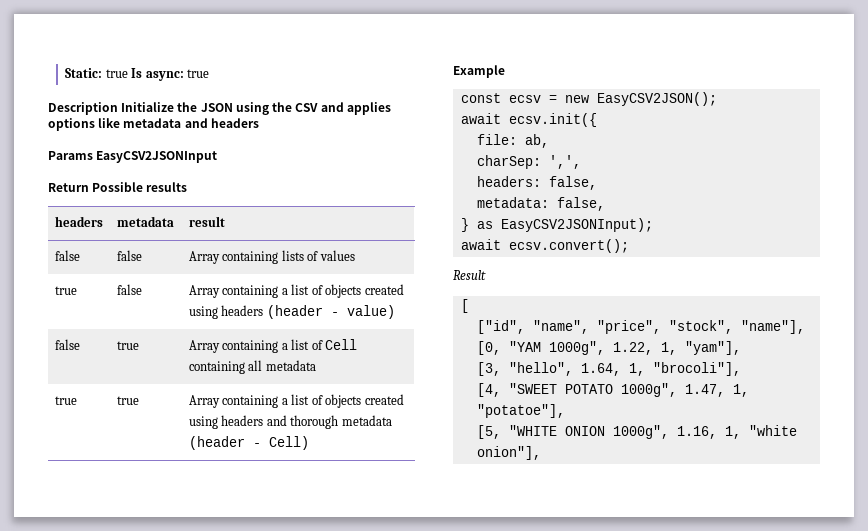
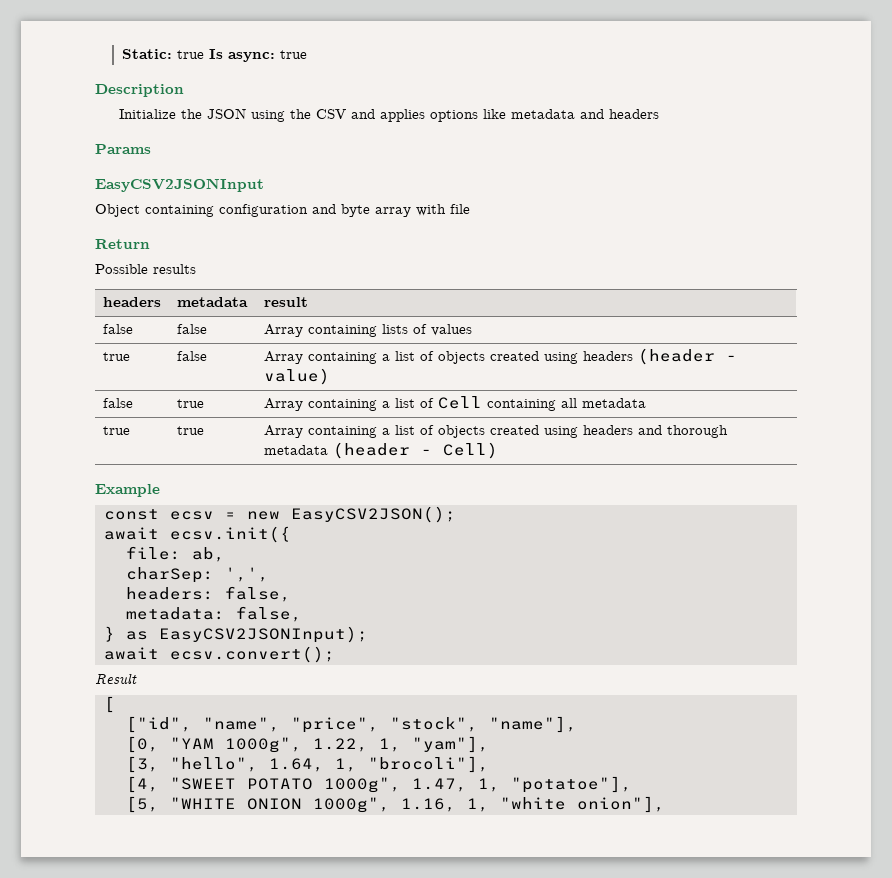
(118, 108) none -> (184, 90) //
(93, 155) none -> (151, 149) //
(218, 157) none -> [95,204,470,217] // Object containing configuration and byte array with file
(89, 187) none -> (150, 244) //

